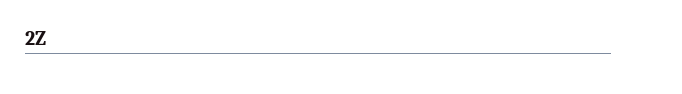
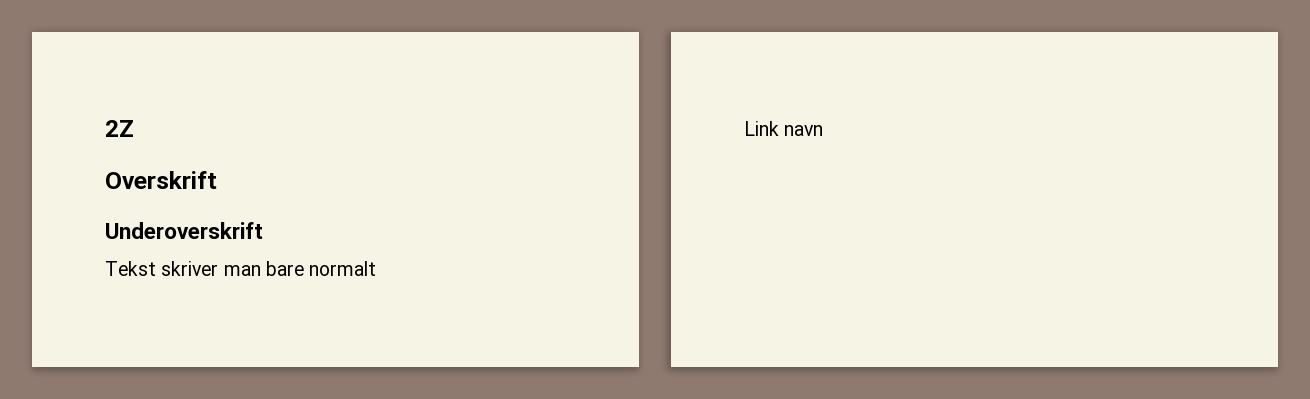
(46, 38) none -> [105,171,217,189] [105,222,263,239] [105,261,377,276] [744,121,824,136] // Overskrift // Underoverskrift // Tekst skriver man bare normalt // Link navn

